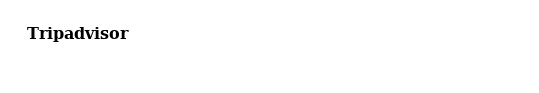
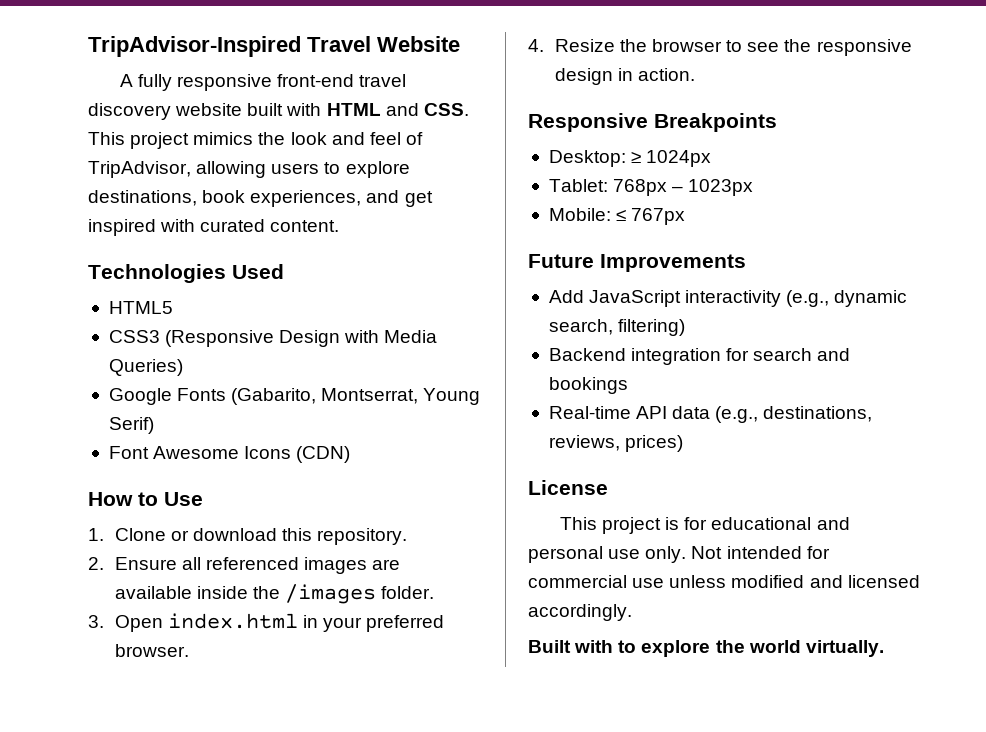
[27,27,129,42] Tripadvisor -> [88,36,460,57] [119,74,407,91] [88,103,469,120] [88,132,423,149] [88,161,410,178] [88,190,433,207] [88,219,340,236] [88,264,284,283] [108,301,173,314] [108,330,438,347] [108,359,183,376] [108,388,481,405] [108,417,154,434] [108,446,351,463] [88,492,203,506] [88,528,408,545] [88,557,401,574] [114,584,435,604] [88,613,445,632] [114,644,189,657] [528,39,912,56] [554,68,696,85] [528,113,777,132] [548,150,712,167] [548,179,754,196] [548,208,686,225] [528,254,746,272] [548,290,908,307] [548,319,686,336] [548,348,851,365] [548,377,628,394] [548,406,873,423] [548,435,684,452] [528,480,608,495] [559,517,850,534] [528,546,830,563] [528,575,920,588] [528,604,632,621] [528,640,884,657] TripAdvisor-Inspired Travel Website // A fully responsive front-end travel discovery website built with HTML and CSS. This project mimics the look and feel of TripAdvisor, allowing users to explore destinations, book experiences, and get inspired with curated content. // Technologies Used // HTML5 // CSS3 (Responsive Design with Media Queries) // Google Fonts (Gabarito, Montserrat, Young Serif) // Font Awesome Icons (CDN) // How to Use // 1. Clone or download this repository. // 2. Ensure all referenced images are available inside the /images folder. // 3. Open index.html in your preferred browser. // 4. Resize the browser to see the responsive design in action. // Responsive Breakpoints // Desktop: ≥ 1024px // Tablet: 768px – 1023px // Mobile: ≤ 767px // Future Improvements // Add JavaScript interactivity (e.g., dynamic search, filtering) // Backend integration for search and bookings // Real-time API data (e.g., destinations, reviews, prices) // License // This project is for educational and personal use only. Not intended for commercial use unless modified and licensed accordingly. // Built with to explore the world virtually.

